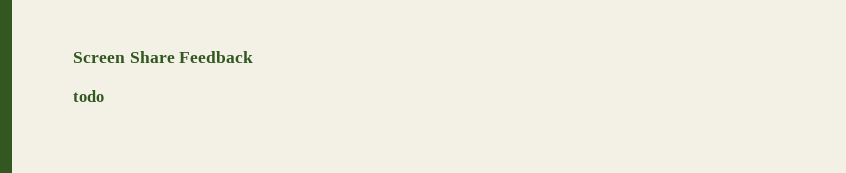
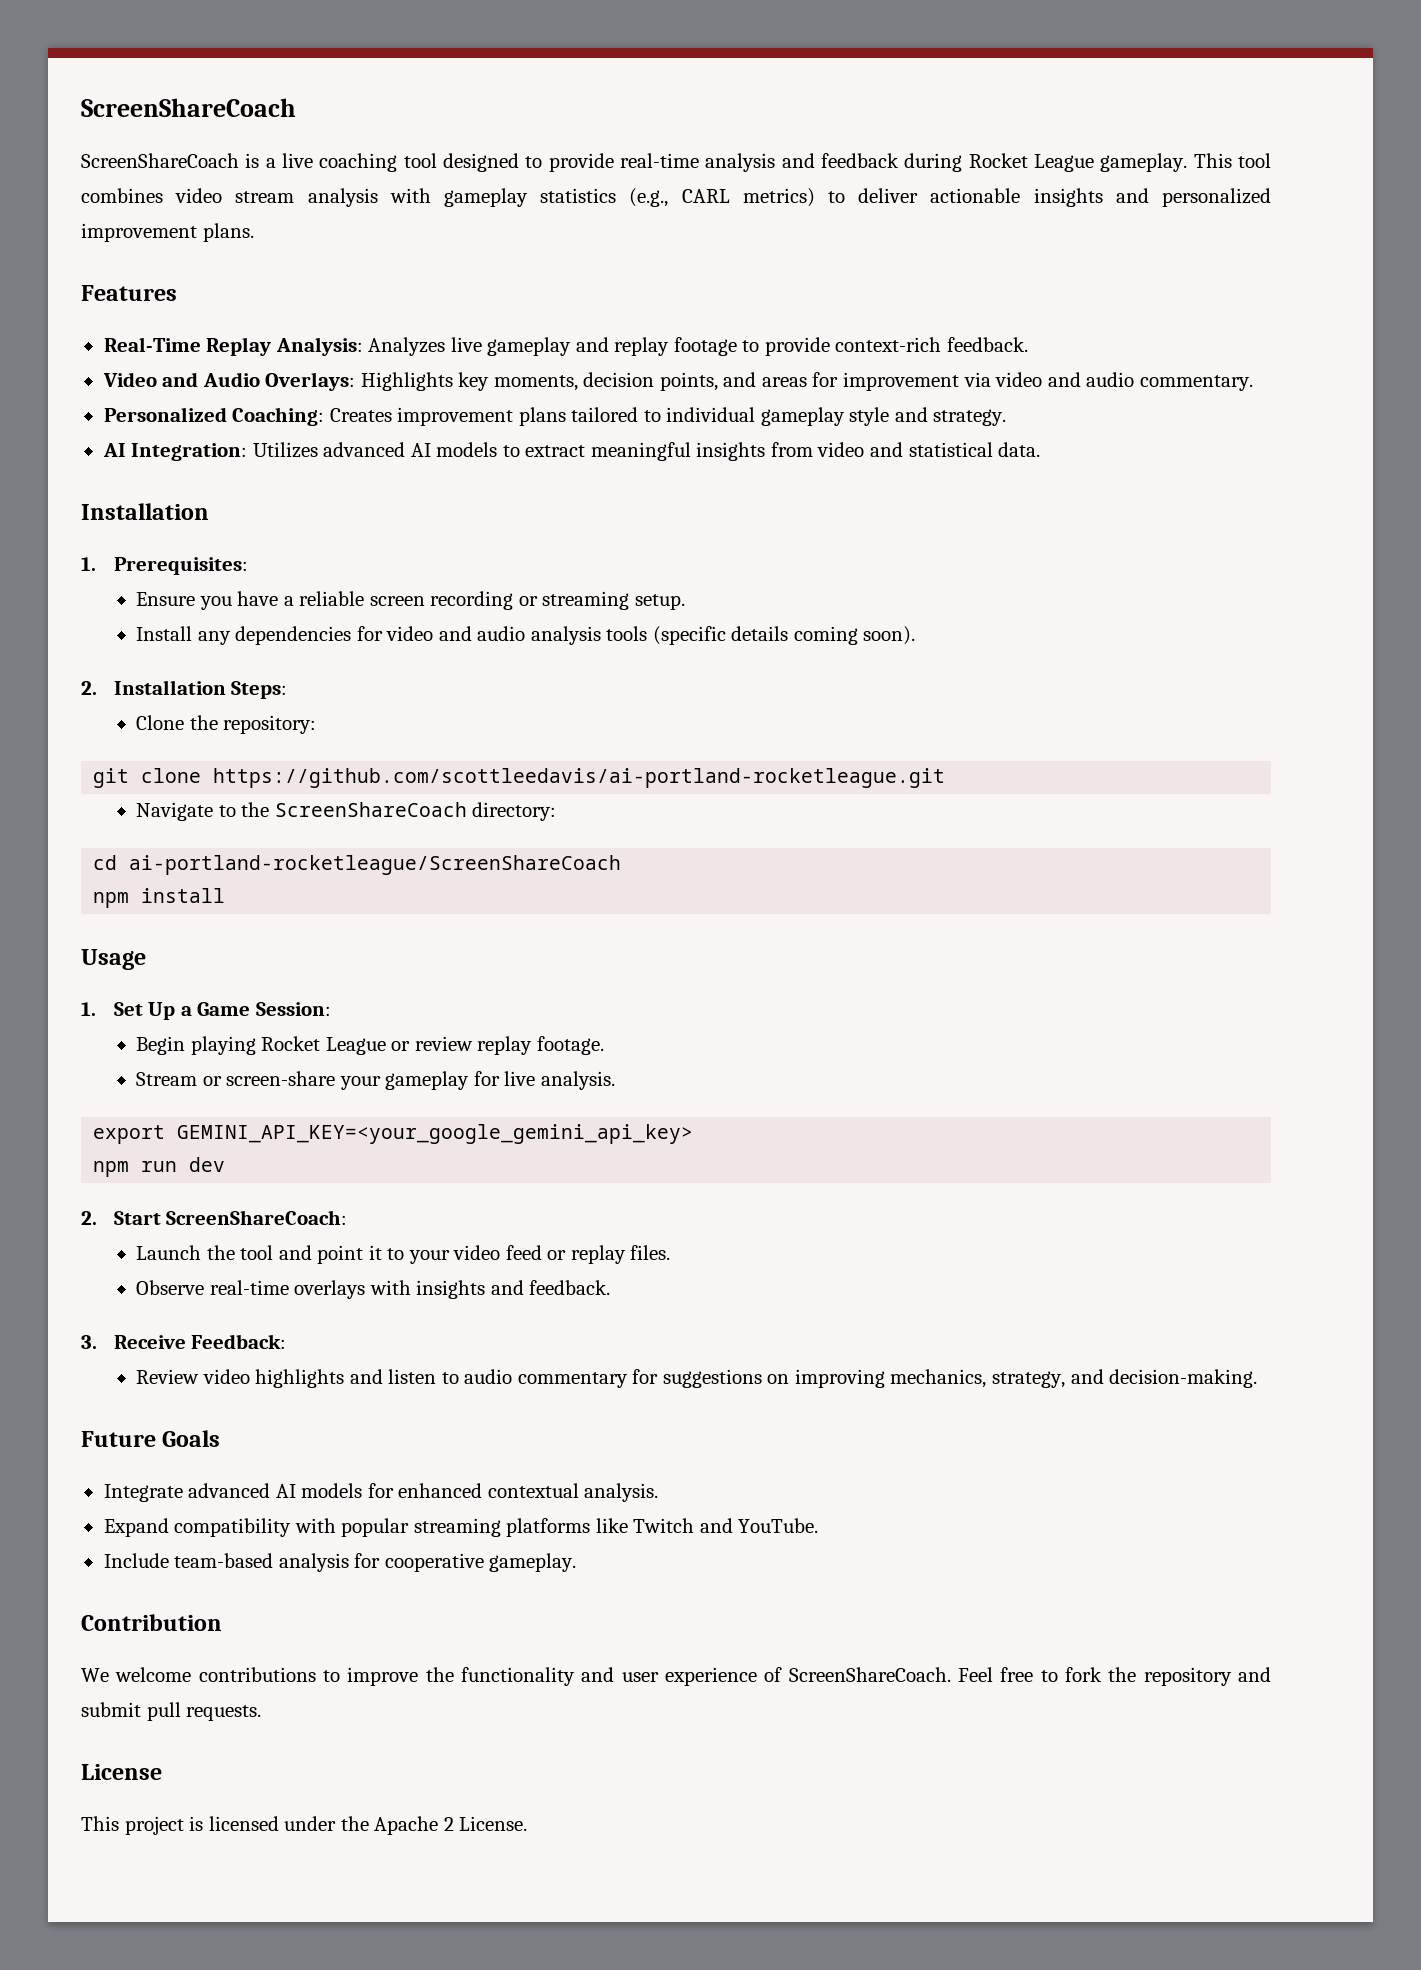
[73,51,254,63] [73,90,104,102] Screen Share Feedback // todo -> [81,98,296,117] [81,153,1271,172] [81,188,1272,207] [81,223,254,242] [81,285,177,301] [103,337,1028,356] [102,372,1253,391] [103,407,1007,426] [102,442,1041,461] [81,503,209,520] [81,557,248,575] [136,591,685,610] [136,626,916,645] [81,680,288,699] [136,715,317,734] [93,768,946,788] [136,802,557,821] [93,855,622,875] [93,888,226,908] [81,949,146,970] [81,1002,331,1020] [136,1036,604,1055] [136,1071,615,1090] [93,1124,694,1144] [93,1157,226,1177] [81,1210,348,1225] [136,1245,671,1264] [136,1280,611,1299] [81,1334,287,1349] [136,1369,1258,1388] [81,1430,221,1447] [103,1483,659,1502] [103,1518,819,1537] [103,1553,577,1572] [81,1614,222,1631] [81,1667,1271,1686] [81,1702,262,1721] [81,1764,162,1780] [81,1816,528,1835] ScreenShareCoach // ScreenShareCoach is a live coaching tool designed to provide real-time analysis and feedback during Rocket League gameplay. This tool combines video stream analysis with gameplay statistics (e.g., CARL metrics) to deliver actionable insights and personalized improvement plans. // Features // Real-Time Replay Analysis: Analyzes live gameplay and replay footage to provide context-rich feedback. // Video and Audio Overlays: Highlights key moments, decision points, and areas for improvement via video and audio commentary. // Personalized Coaching: Creates improvement plans tailored to individual gameplay style and strategy. // AI Integration: Utilizes advanced AI models to extract meaningful insights from video and statistical data. // Installation // 1. Prerequisites: // Ensure you have a reliable screen recording or streaming setup. // Install any dependencies for video and audio analysis tools (specific details coming soon). // 2. Installation Steps: // Clone the repository: // git clone https://github.com/scottleedavis/ai-portland-rocketleague.git // Navigate to the ScreenShareCoach directory: // cd ai-portland-rocketleague/ScreenShareCoach // npm install // Usage // 1. Set Up a Game Session: // Begin playing Rocket League or review replay footage. // Stream or screen-share your gameplay for live analysis. // export GEMINI_API_KEY=<your_google_gemini_api_key> // npm run dev // 2. Start ScreenShareCoach: // Launch the tool and point it to your video feed or replay files. // Observe real-time overlays with insights and feedback. // 3. Receive Feedback: // Review video highlights and listen to audio commentary for suggestions on improving mechanics, strategy, and decision-making. // Future Goals // Integrate advanced AI models for enhanced contextual analysis. // Expand compatibility with popular streaming platforms like Twitch and YouTube. // Include team-based analysis for cooperative gameplay. // Contribution // We welcome contributions to improve the functionality and user experience of ScreenShareCoach. Feel free to fork the repository and submit pull requests. // License // This project is licensed under the Apache 2 License.

